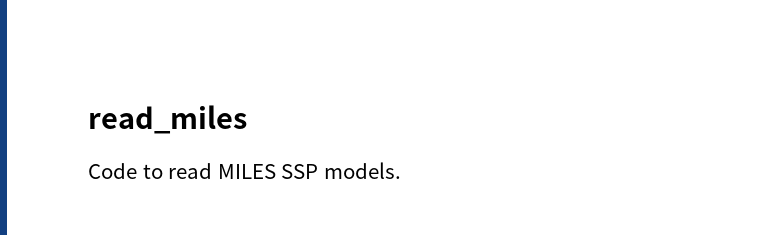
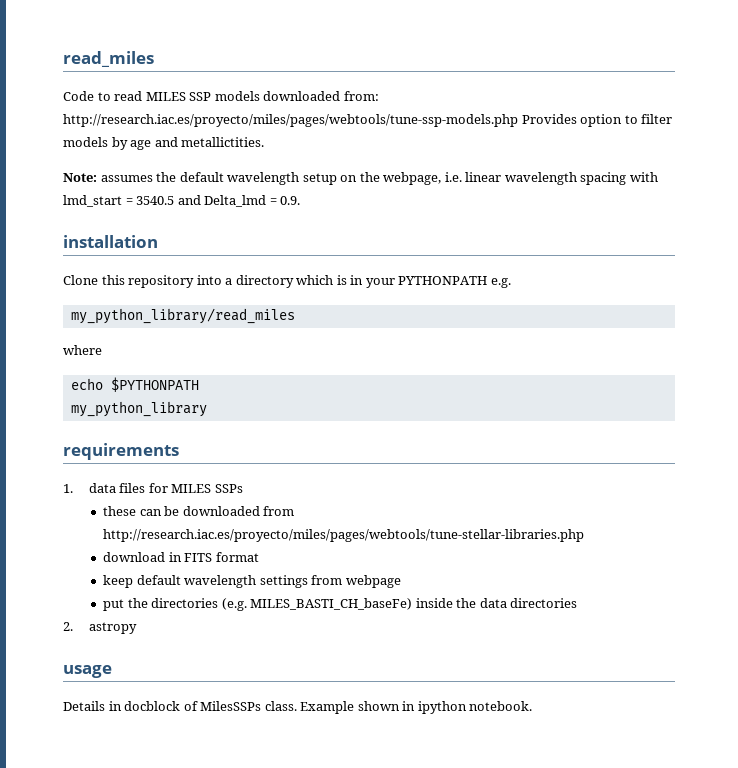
[323,162,401,179] models. -> [214,91,379,101] [63,114,673,127] [63,137,265,150] [63,172,658,185] [63,195,301,207] [63,235,158,248] [63,275,511,288] [70,308,295,324] [63,345,102,355] [70,377,199,392] [70,401,207,417] [63,443,179,460] [63,483,243,493] [103,506,295,516] [103,529,585,542] [103,552,259,562] [103,575,401,588] [103,598,578,611] [63,622,137,634] [63,665,112,678] [63,701,533,714] models downloaded from: http://research.iac.es/proyecto/miles/pages/webtools/tune-ssp-models.php Provides option to filter models by age and metallictities. // Note: assumes the default wavelength setup on the webpage, i.e. linear wavelength spacing with lmd_start = 3540.5 and Delta_lmd = 0.9. // installation // Clone this repository into a directory which is in your PYTHONPATH e.g. // my_python_library/read_miles // where // echo $PYTHONPATH // my_python_library // requirements // 1. data files for MILES SSPs // these can be downloaded from http://research.iac.es/proyecto/miles/pages/webtools/tune-stellar-libraries.php // download in FITS format // keep default wavelength settings from webpage // put the directories (e.g. MILES_BASTI_CH_baseFe) inside the data directories // 2. astropy // usage // Details in docblock of MilesSSPs class. Example shown in ipython notebook.

